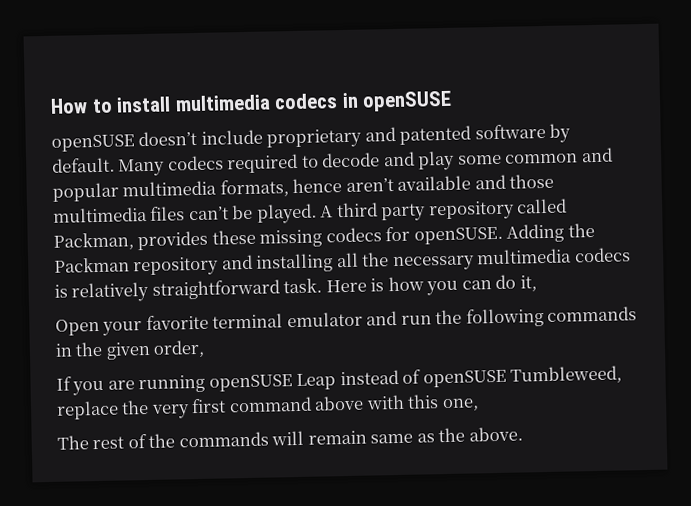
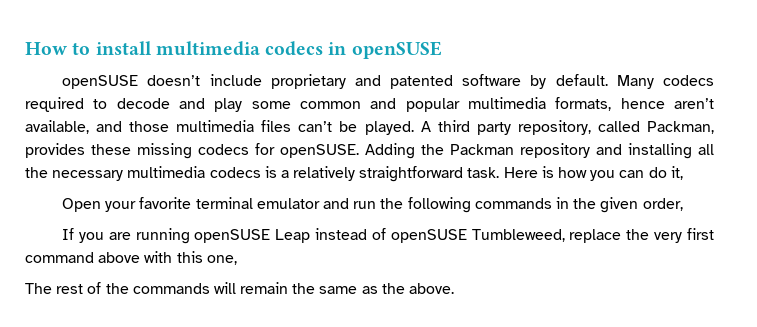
[397,175,472,191] available -> [25,120,89,134] available,
[427,200,515,221] repository -> [517,120,591,135] repository,
(68, 291) none -> [280,170,289,178] a
(367, 437) none -> [292,283,316,294] the

